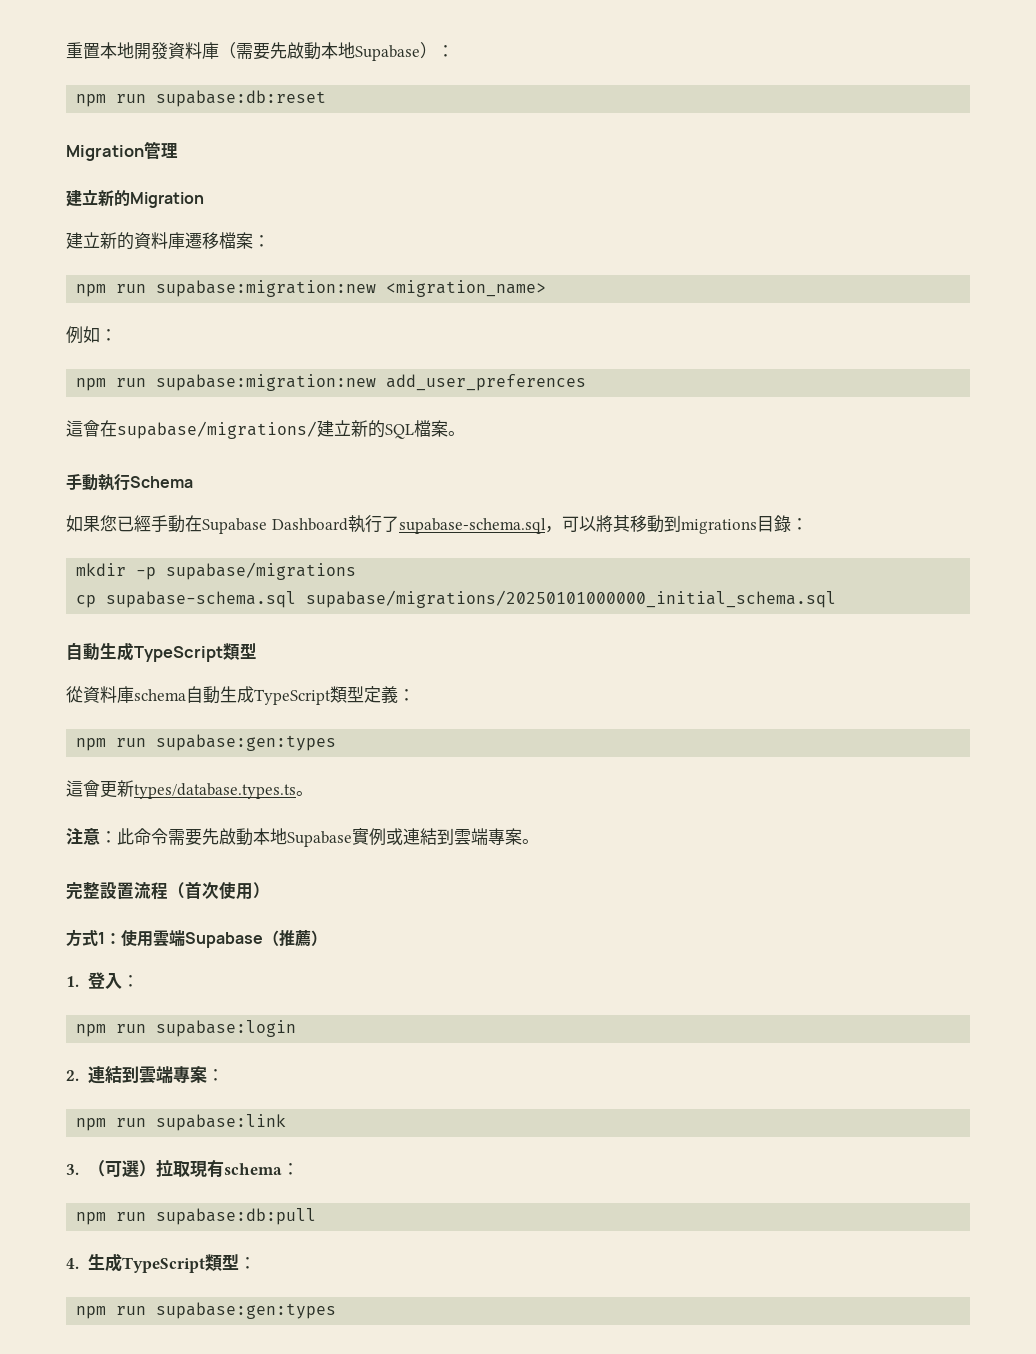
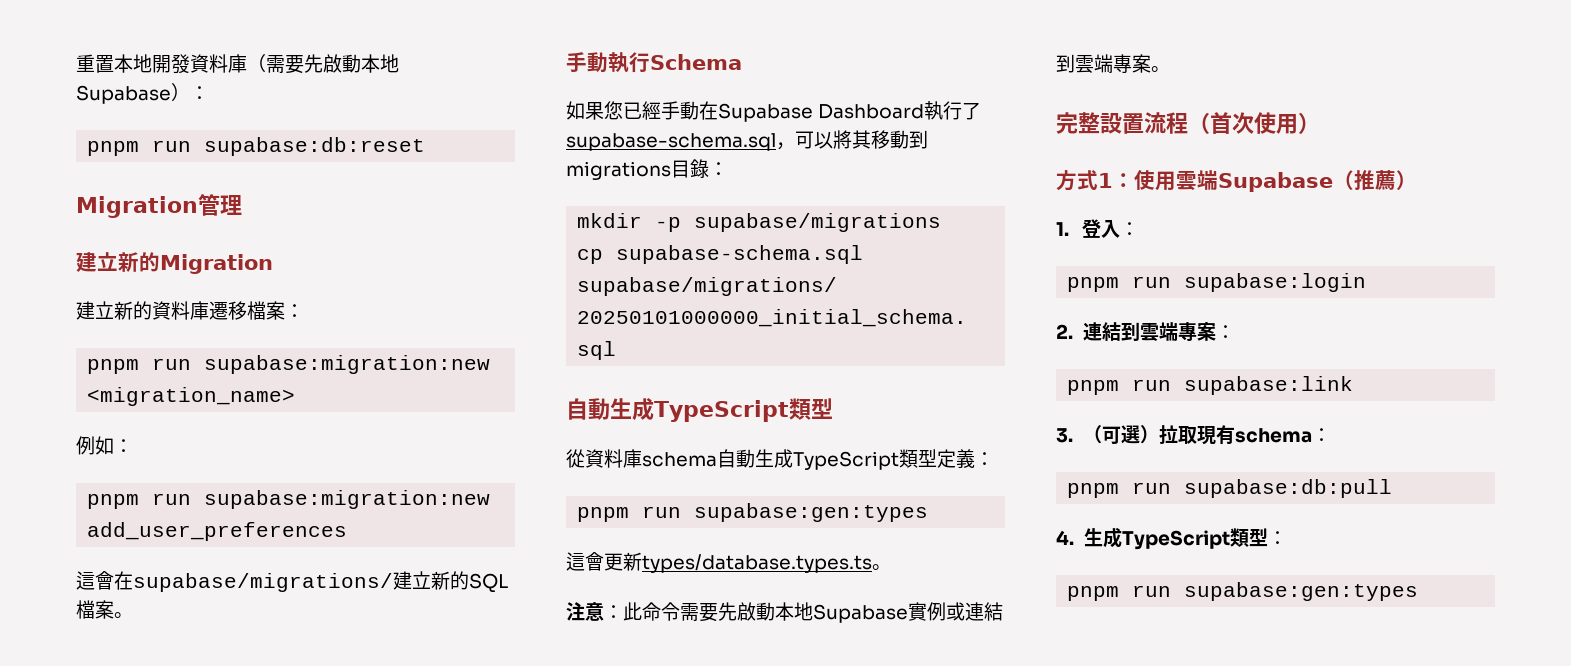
[76,94,107,107] npm -> [87,141,140,156] pnpm
[76,284,107,297] npm -> [87,359,140,374] pnpm
[76,378,107,391] npm -> [87,494,140,509] pnpm
[76,738,107,751] npm -> [577,507,630,522] pnpm
[76,1024,107,1037] npm -> [1067,277,1120,292] pnpm
[76,1118,107,1131] npm -> [1067,380,1120,395] pnpm
[76,1212,107,1225] npm -> [1067,483,1120,498] pnpm
[76,1306,107,1319] npm -> [1067,586,1120,601] pnpm

